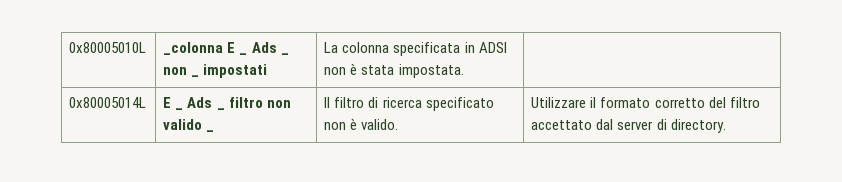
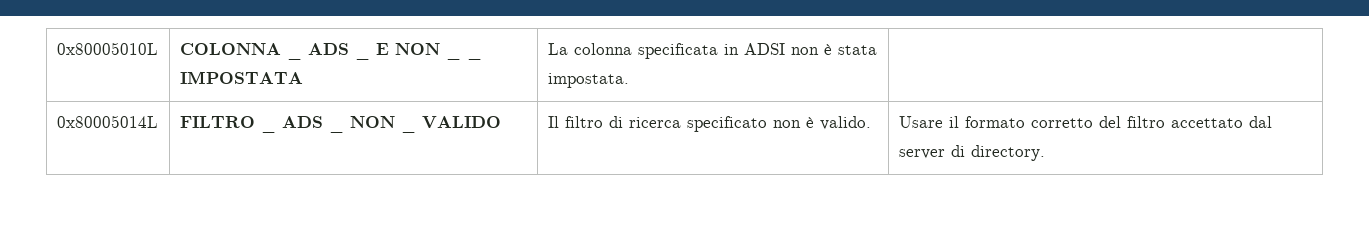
[163,42,236,55] [239,53,248,55] [251,42,277,53] [280,53,289,55] [163,67,188,75] [191,64,268,78] _colonna E _ Ads _ non _ impostati -> [179,43,281,55] [286,55,302,60] [307,43,349,55] [354,55,370,60] [375,43,440,55] [445,55,482,60] [179,71,303,84] COLONNA _ ADS _ E NON _ _ IMPOSTATA
[163,97,172,108] [175,108,184,110] [187,97,213,108] [216,108,225,110] [228,97,291,108] [163,119,203,130] [206,130,215,132] E _ Ads _ filtro non valido _ -> [179,116,255,128] [260,128,276,133] [281,116,323,128] [328,128,344,133] [349,116,395,128] [400,128,416,133] [421,116,501,128] FILTRO _ ADS _ NON _ VALIDO
[531,97,587,108] Utilizzare -> [898,116,943,128] Usare

